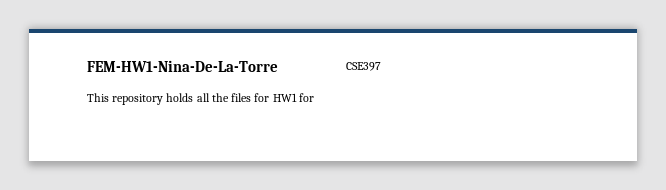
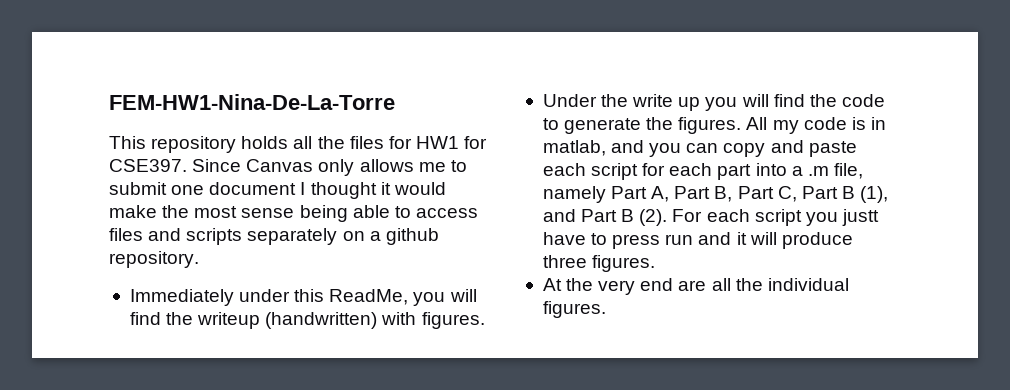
[346,62,381,71] CSE397 -> [109,159,467,176] [109,182,446,199] [109,205,478,222] [109,228,439,245] [109,251,199,268] [129,289,477,306] [129,312,485,329] [542,94,885,111] [542,117,886,134] [542,140,857,157] [542,163,863,180] [542,186,889,203] [542,209,879,226] [542,232,853,249] [542,255,656,272] [542,278,849,295] [542,301,606,318] CSE397. Since Canvas only allows me to submit one document I thought it would make the most sense being able to access files and scripts separately on a github repository. // Immediately under this ReadMe, you will find the writeup (handwritten) with figures. // Under the write up you will find the code to generate the figures. All my code is in matlab, and you can copy and paste each script for each part into a .m file, namely Part A, Part B, Part C, Part B (1), and Part B (2). For each script you justt have to press run and it will produce three figures. // At the very end are all the individual figures.

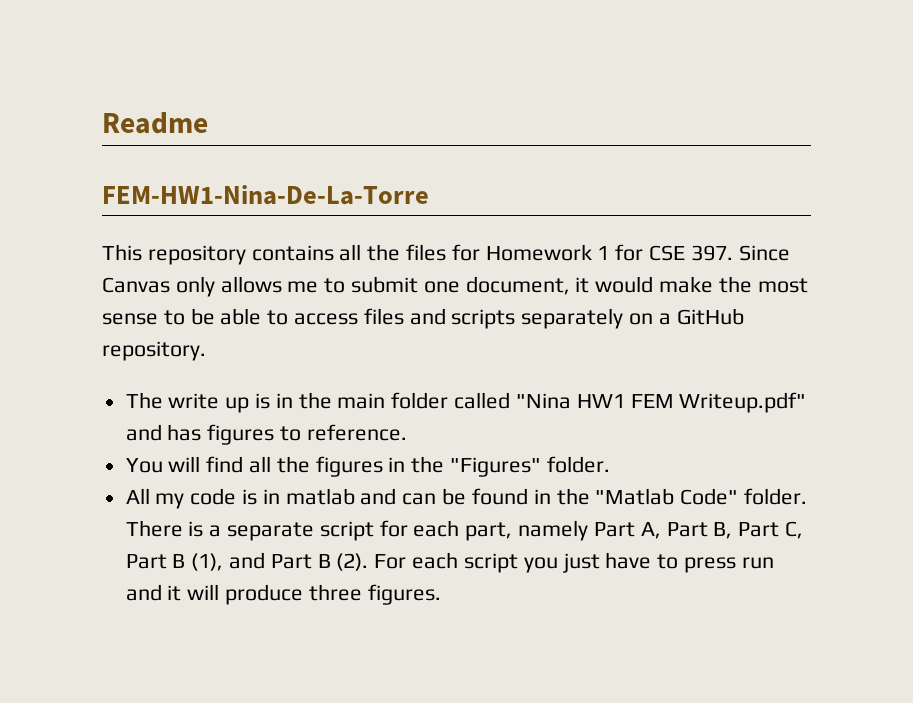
(109, 102) none -> [102,112,208,134] Readme //
[241,136,289,149] holds -> [251,245,334,261] contains
[415,136,488,149] [109,159,187,172] HW1 for CSE397. -> [485,244,733,261] Homework 1 for CSE 397.
[209,182,377,199] document I thought -> [465,276,570,295] document,
[299,205,348,222] being -> [163,308,215,325] to be
[385,228,439,245] github -> [676,308,744,325] GitHub
[129,289,477,306] [129,312,485,329] [542,94,885,111] [542,117,742,134] Immediately under this ReadMe, you will find the writeup (handwritten) with figures. // Under the write up you will find the code to generate the figures. -> [125,392,807,413] [125,424,407,445] [125,456,610,477] The write up is in the main folder called "Nina HW1 FEM Writeup.pdf" and has figures to reference. // You will find all the figures in the "Figures" folder. //
[542,140,857,157] [542,163,863,180] matlab, and you can copy and paste each script for each part into a .m file, -> [285,488,807,505] [125,520,513,541] matlab and can be found in the "Matlab Code" folder. There is a separate script for each part,
[841,209,879,226] justt -> [562,553,600,573] just
[542,278,849,295] [542,301,606,318] // At the very end are all the individual figures. -> (441, 594) none

